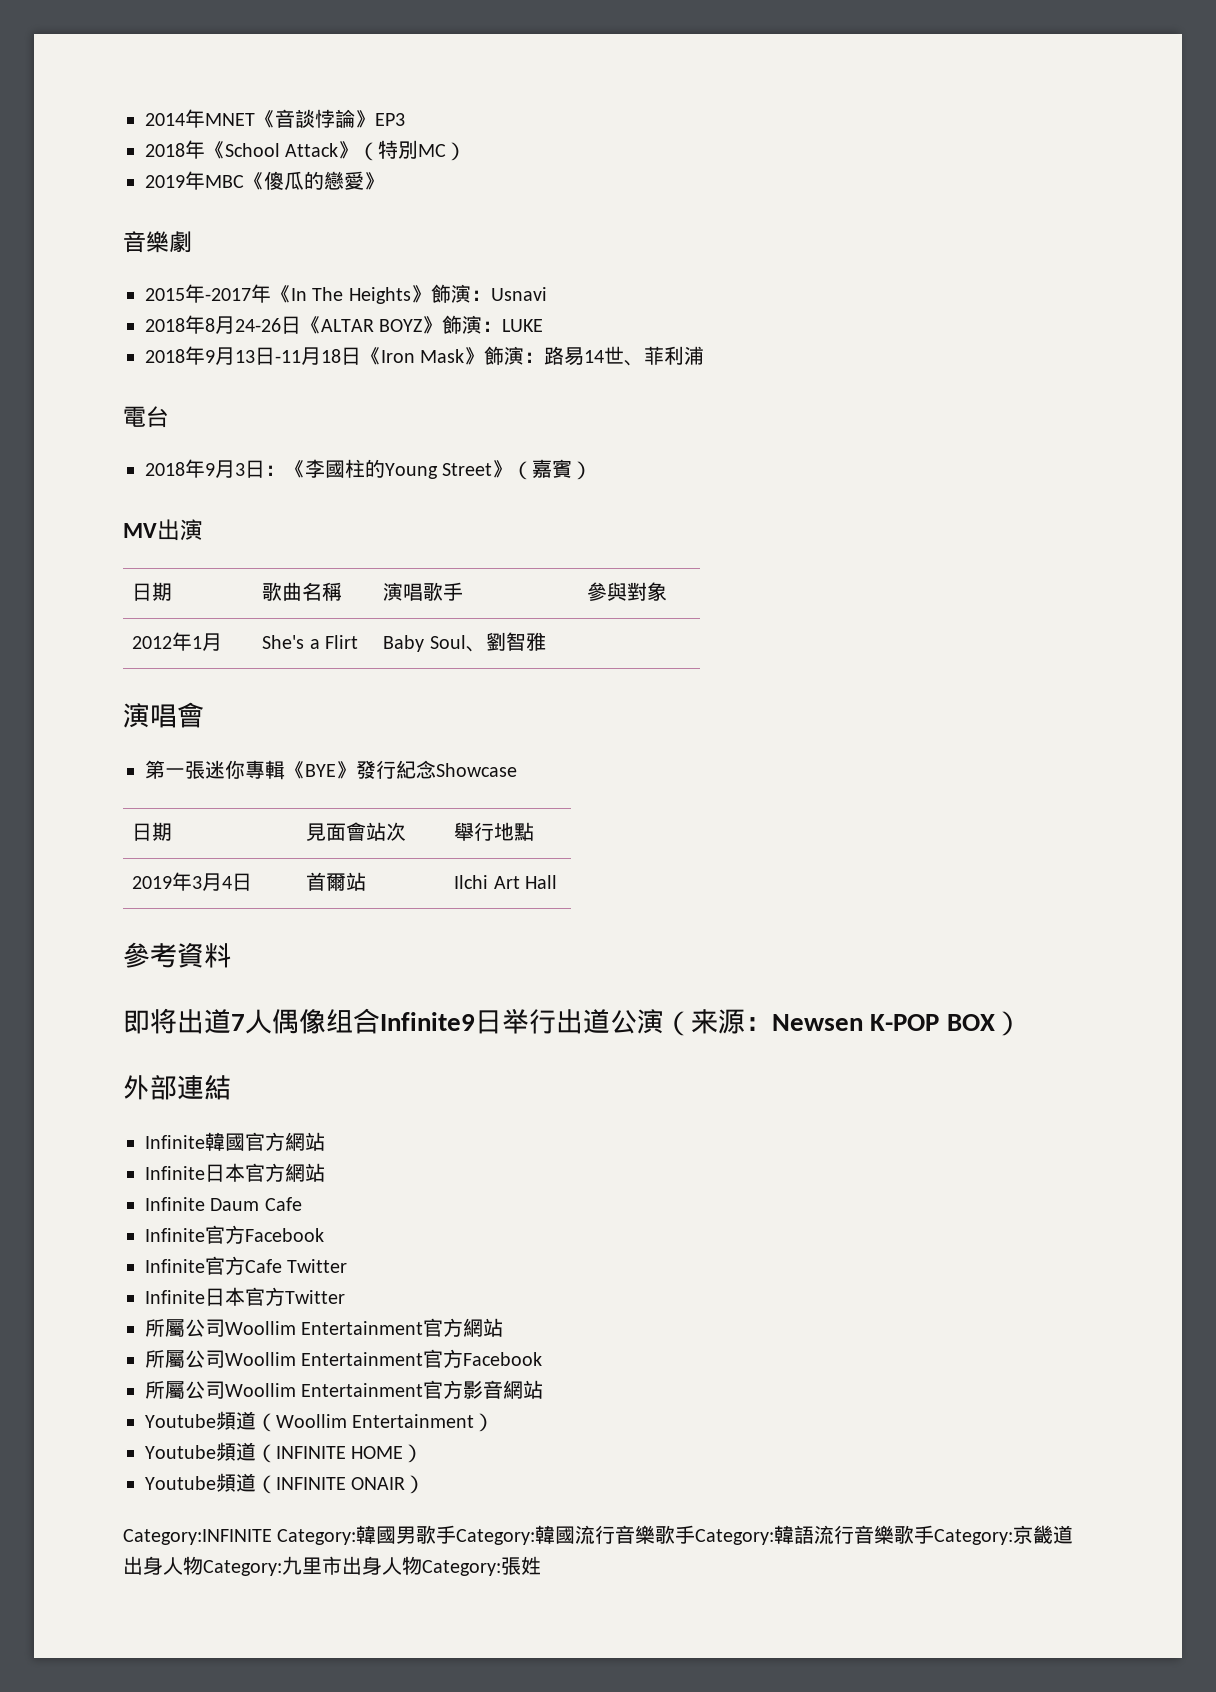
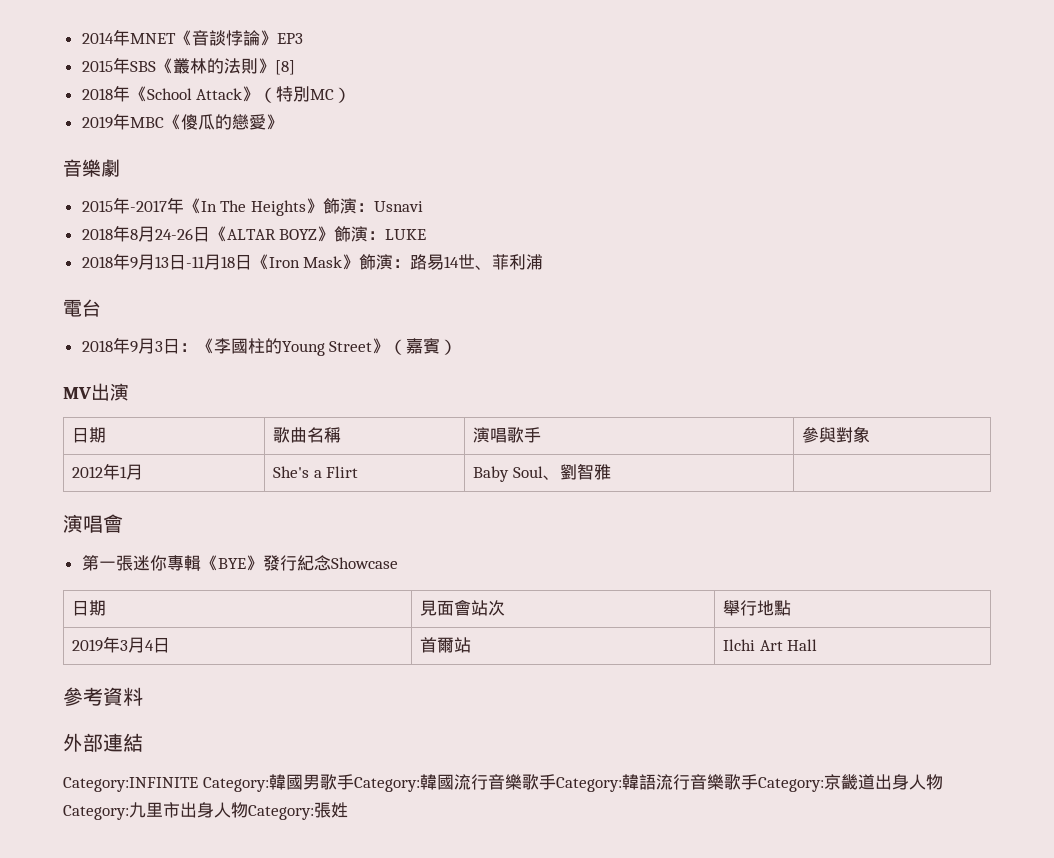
(405, 119) none -> [81,57,295,75] // 2015年SBS《叢林的法則》[8]
[123,1008,1022,1036] [123,1075,231,1100] [145,1132,325,1151] [145,1163,325,1182] [145,1197,302,1211] [145,1225,324,1244] [145,1256,348,1275] [145,1287,345,1306] [145,1318,504,1337] [145,1349,543,1368] [145,1380,544,1399] [145,1411,495,1432] [145,1442,424,1463] [145,1473,426,1494] 即将出道7人偶像组合Infinite9日举行出道公演（来源：Newsen K-POP BOX） // 外部連結 // Infinite韓國官方網站 // Infinite日本官方網站 // Infinite Daum Cafe // Infinite官方Facebook // Infinite官方Cafe Twitter // Infinite日本官方Twitter // 所屬公司Woollim Entertainment官方網站 // 所屬公司Woollim Entertainment官方Facebook // 所屬公司Woollim Entertainment官方影音網站 // Youtube頻道（Woollim Entertainment） // Youtube頻道（INFINITE HOME） // Youtube頻道（INFINITE ONAIR） -> [63,733,143,752] 外部連結

